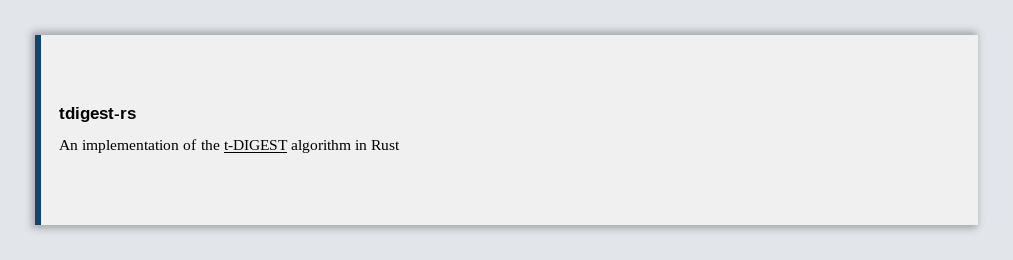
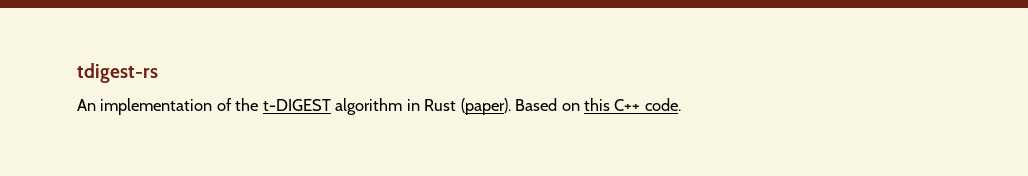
(401, 145) none -> [460,98,681,115] (paper). Based on this C++ code.

